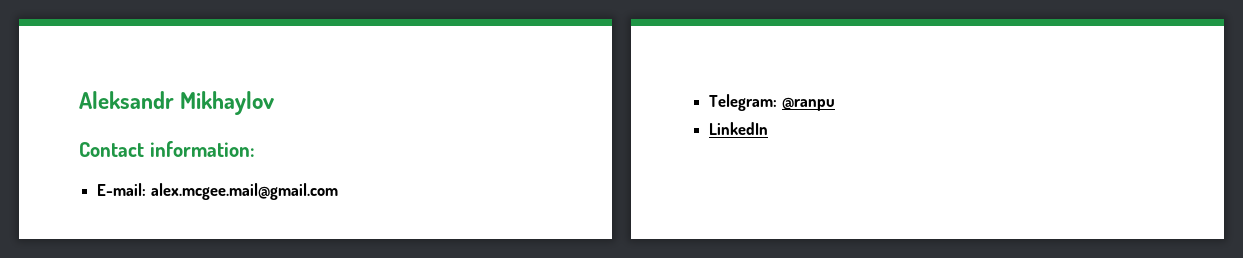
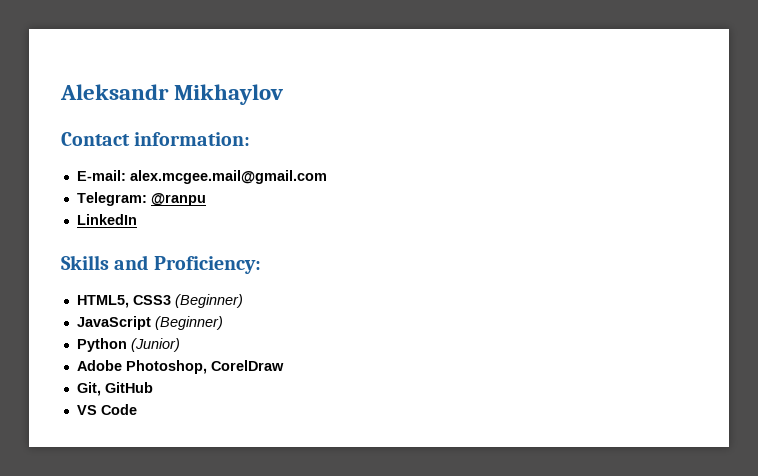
(769, 128) none -> [61,255,261,274] [76,294,243,308] [76,316,223,330] [76,338,180,352] [76,360,284,374] [76,382,153,396] [76,404,137,415] // Skills and Proficiency: // HTML5, CSS3 (Beginner) // JavaScript (Beginner) // Python (Junior) // Adobe Photoshop, CorelDraw // Git, GitHub // VS Code

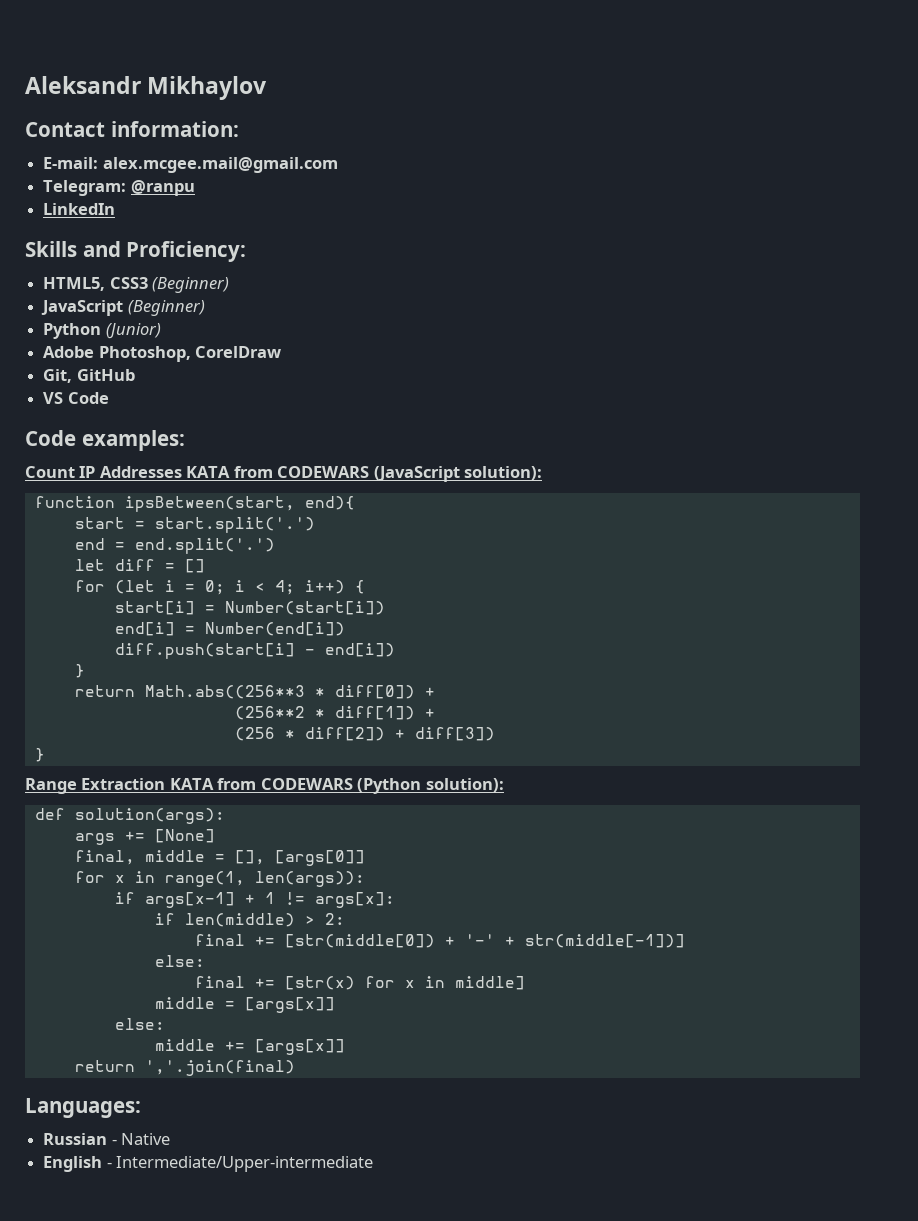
(137, 409) none -> [25,430,185,451] [25,466,543,482] [34,496,355,512] [74,517,315,533] [74,538,275,554] [74,559,205,573] [74,580,365,595] [114,601,385,615] [114,622,345,636] [114,643,395,659] [74,664,85,678] [74,685,435,699] [234,706,435,720] [234,727,495,741] [34,748,45,762] [25,778,504,794] [34,808,225,824] [74,829,215,845] [74,850,365,866] [74,871,365,887] [114,892,395,908] [154,913,345,927] [194,934,685,948] [154,955,205,967] [194,976,525,990] [154,997,335,1013] [114,1018,165,1030] [154,1039,345,1055] [74,1060,295,1076] [25,1098,141,1118] [43,1133,171,1145] [43,1156,374,1172] // Code examples: // Count IP Addresses KATA from CODEWARS (JavaScript solution): // function ipsBetween(start, end){ // start = start.split('.') // end = end.split('.') // let diff = [] // for (let i = 0; i < 4; i++) { // start[i] = Number(start[i]) // end[i] = Number(end[i]) // diff.push(start[i] - end[i]) // } // return Math.abs((256**3 * diff[0]) + // (256**2 * diff[1]) + // (256 * diff[2]) + diff[3]) // } // Range Extraction KATA from CODEWARS (Python solution): // def solution(args): // args += [None] // final, middle = [], [args[0]] // for x in range(1, len(args)): // if args[x-1] + 1 != args[x]: // if len(middle) > 2: // final += [str(middle[0]) + '-' + str(middle[-1])] // else: // final += [str(x) for x in middle] // middle = [args[x]] // else: // middle += [args[x]] // return ','.join(final) // Languages: // Russian - Native // English - Intermediate/Upper-intermediate

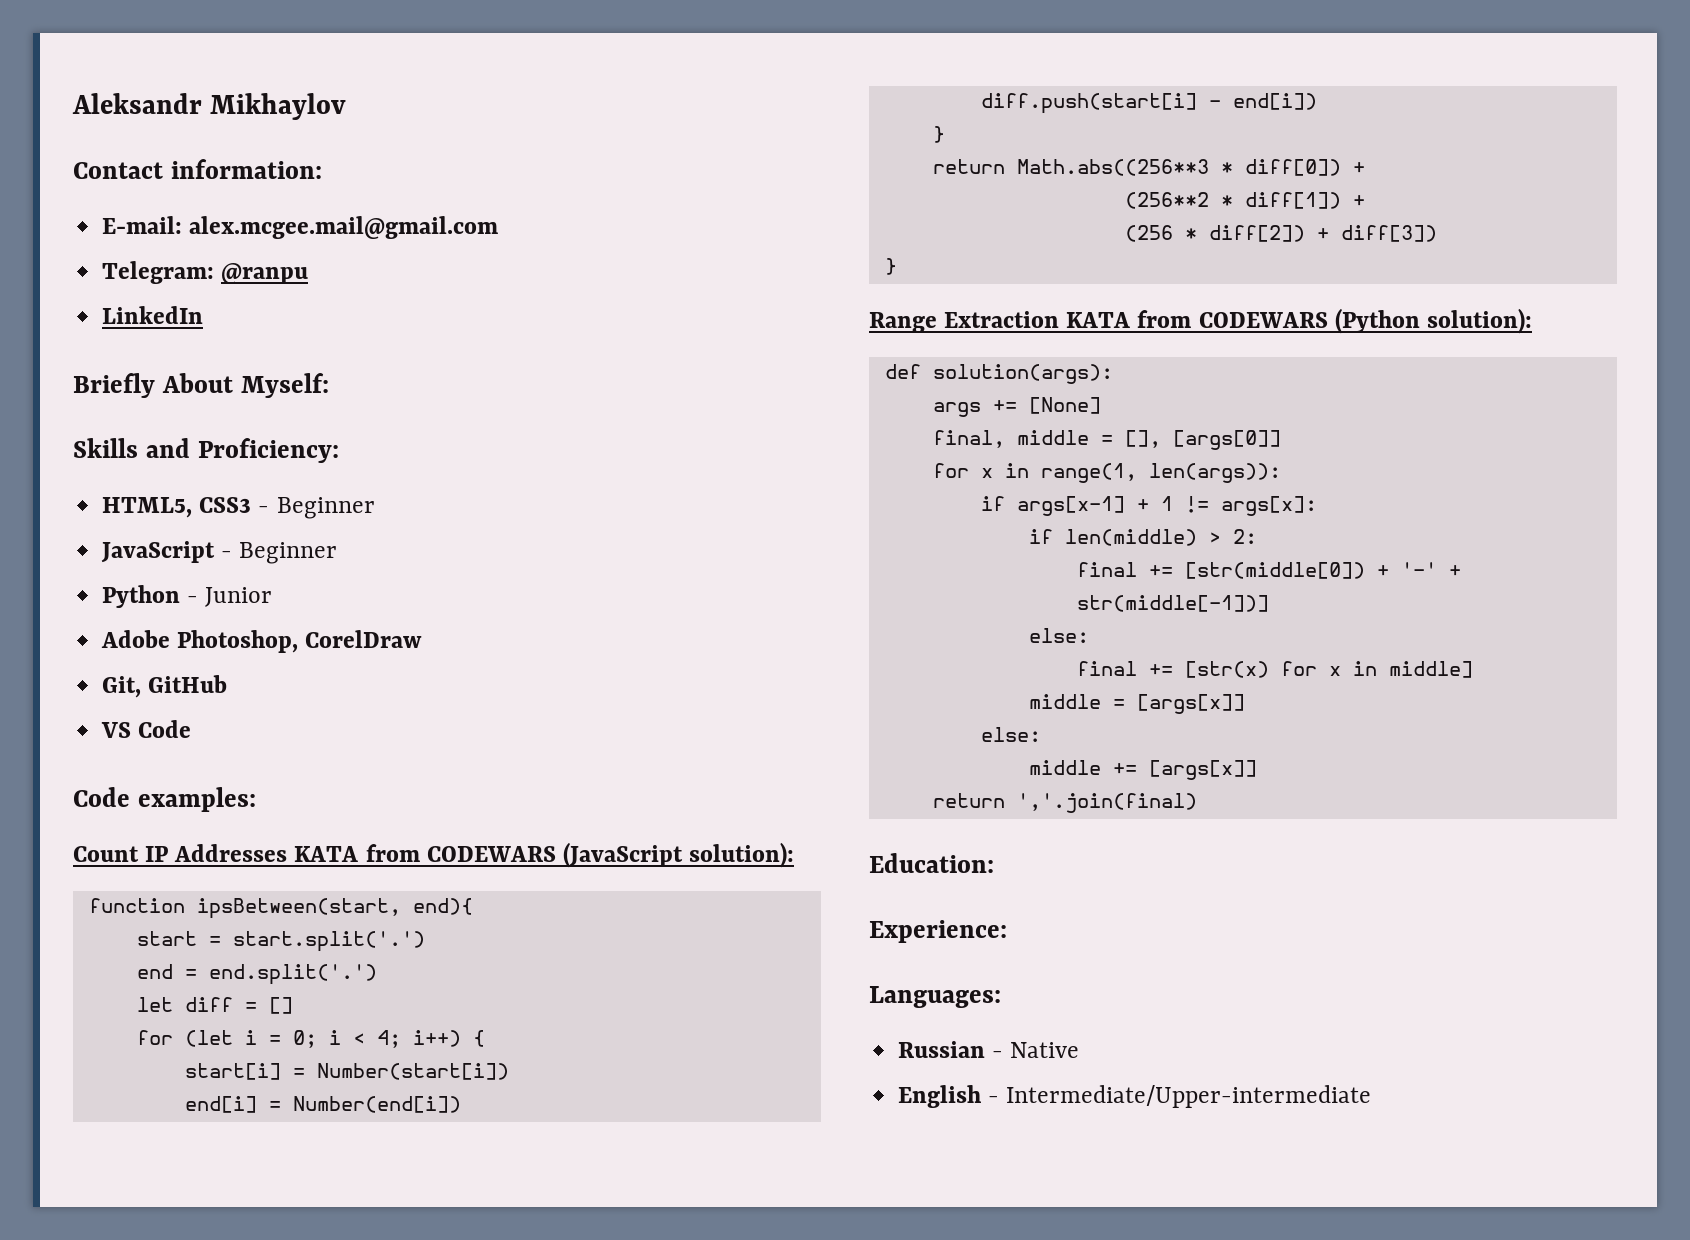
(116, 209) none -> [73,373,329,398] // Briefly About Myself:
[152,277,230,293] (Beginner) -> [258,497,375,519] - Beginner
[127,300,205,316] (Beginner) -> [221,542,338,564] - Beginner
[105,323,161,339] (Junior) -> [187,587,273,607] - Junior
(295, 1068) none -> [869,853,994,873] [869,920,1007,943] // Education: // Experience:

